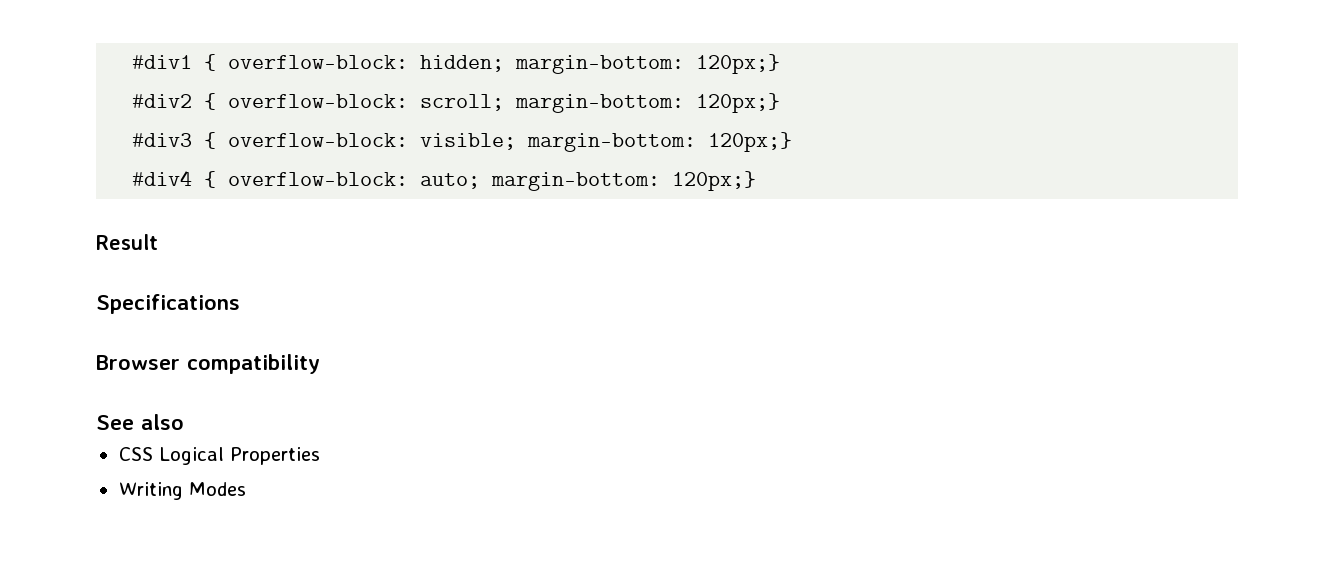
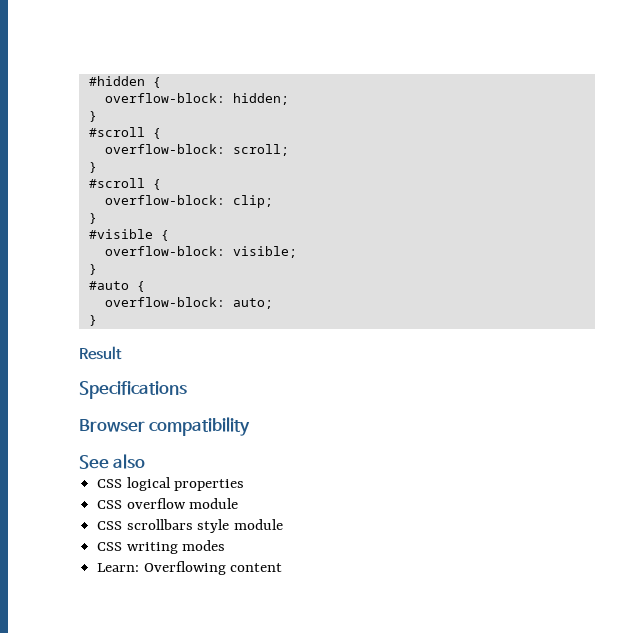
[132,54,217,71] #div1 { -> [88,76,161,88] #hidden { //
[515,54,781,74] [132,93,217,110] margin-bottom: 120px;} // #div2 { -> [88,111,97,122] [88,127,161,139] // } // #scroll { //
[515,93,781,113] [132,132,217,149] margin-bottom: 120px;} // #div3 { -> [88,162,97,173] [88,178,161,190] [104,195,273,208] [88,213,97,224] [88,229,169,241] // } // #scroll { // overflow-block: clip; // } // #visible { //
[527,132,793,152] [132,170,217,188] margin-bottom: 120px;} // #div4 { -> [88,264,97,275] [88,281,145,292] // } // #auto { //
[491,171,757,191] margin-bottom: 120px;} -> [88,315,97,326] // }
[158,447,320,465] [118,482,246,500] Logical Properties // Writing Modes -> [126,477,245,491] [97,498,239,509] [97,519,283,533] [97,540,226,554] [97,561,283,575] logical properties // CSS overflow module // CSS scrollbars style module // CSS writing modes // Learn: Overflowing content

